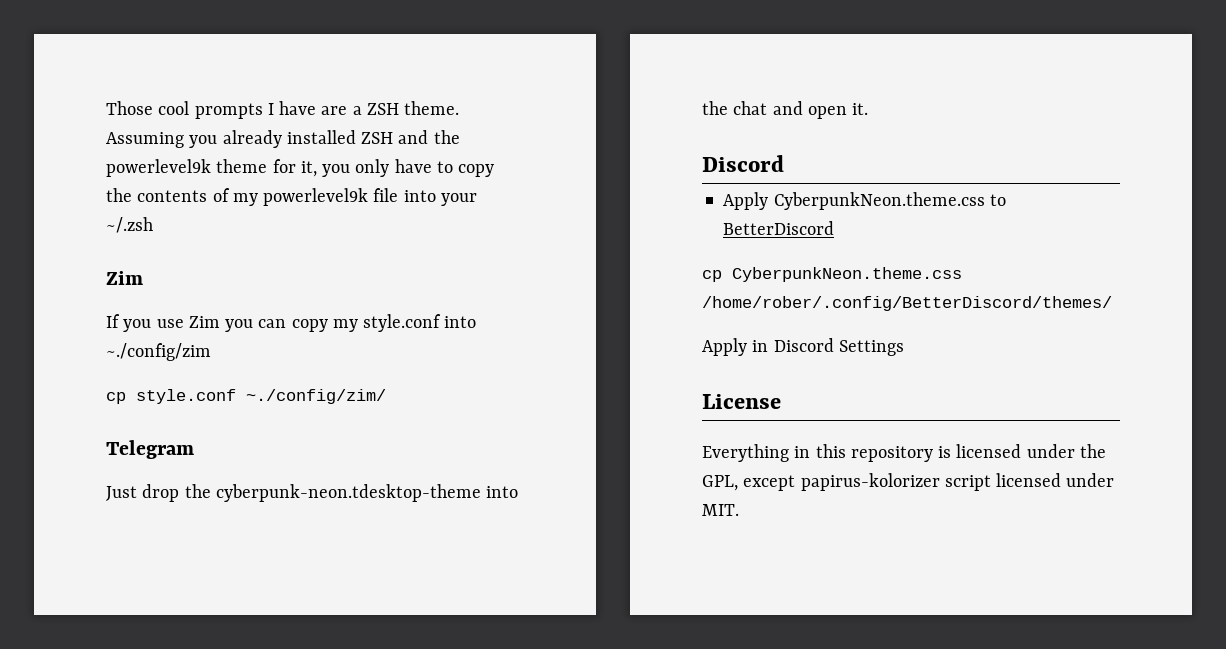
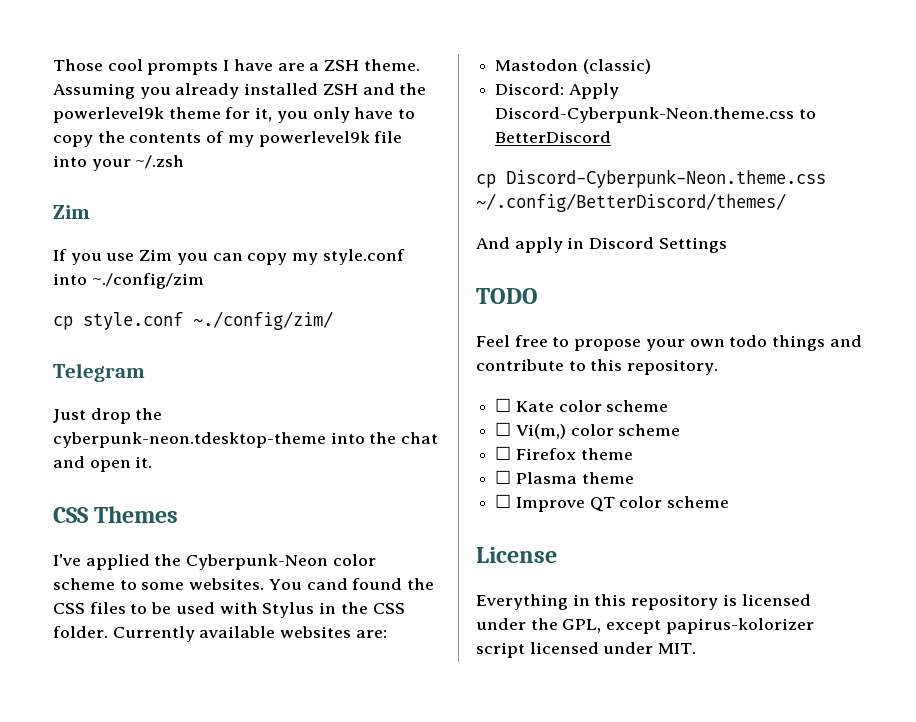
[702,155,784,172] [723,192,985,210] Discord // Apply CyberpunkNeon.theme.css -> [53,506,179,523] [53,554,376,570] [53,578,435,590] [53,602,405,618] [53,626,387,642] [495,59,651,74] [495,83,619,99] [495,107,795,123] CSS Themes // I've applied the Cyberpunk-Neon color scheme to some websites. You cand found the CSS files to be used with Stylus in the CSS folder. Currently available websites are: // Mastodon (classic) // Discord: Apply Discord-Cyberpunk-Neon.theme.css
[732,267,962,282] [702,296,1112,311] [702,338,747,356] CyberpunkNeon.theme.css /home/rober/.config/BetterDiscord/themes/ // Apply -> [506,169,826,188] [476,193,786,212] [476,237,563,253] Discord-Cyberpunk-Neon.theme.css ~/.config/BetterDiscord/themes/ // And apply
(904, 348) none -> [476,288,538,304] [476,335,862,351] [476,359,719,375] [495,398,669,412] [495,422,681,439] [495,446,633,460] [495,470,634,484] [495,494,730,512] // TODO // Feel free to propose your own todo things and contribute to this repository. // ☐ Kate color scheme // ☐ Vi(m,) color scheme // ☐ Firefox theme // ☐ Plasma theme // ☐ Improve QT color scheme

